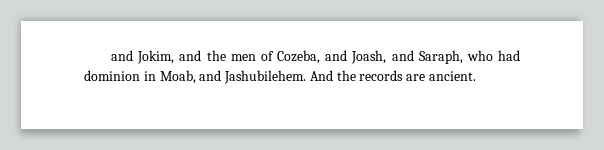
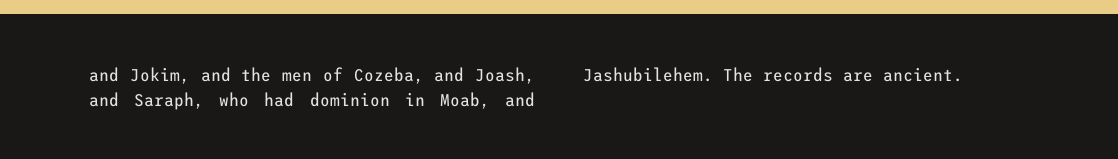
[309,70,356,81] And the -> [723,67,753,82] The

